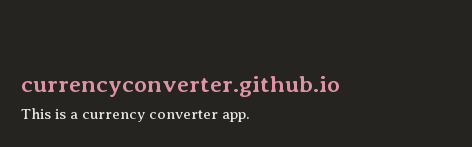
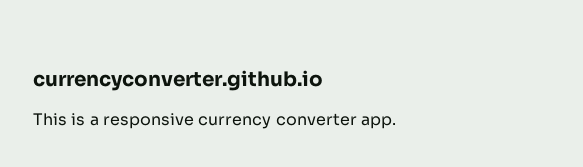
(79, 115) none -> [102,113,194,129] responsive

